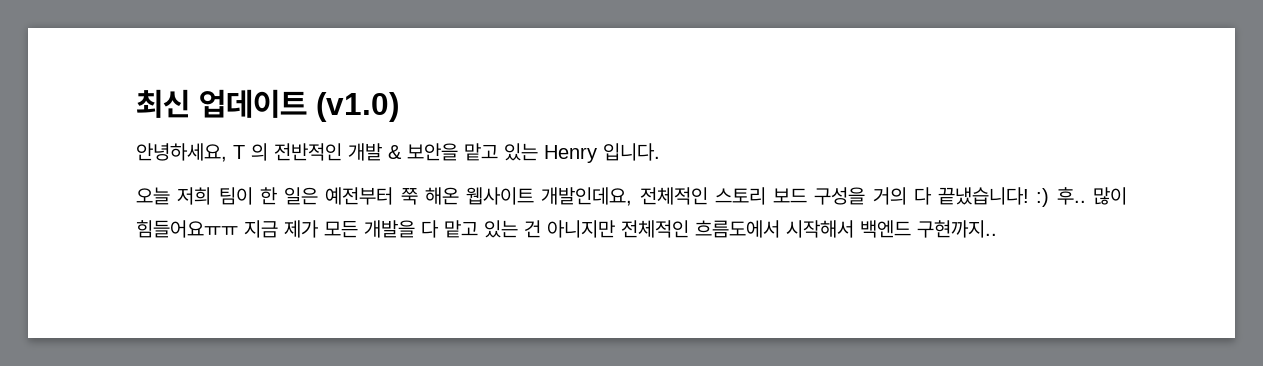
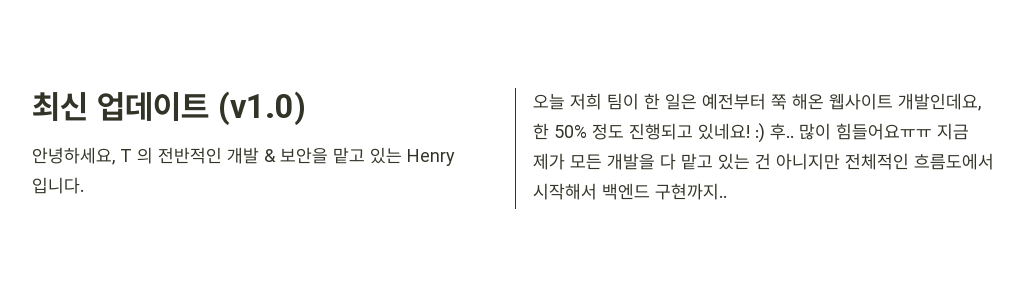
[639,187,1030,205] 전체적인 스토리 보드 구성을 거의 다 끝냈습니다! -> [533,123,750,140] 한 50% 정도 진행되고 있네요!

